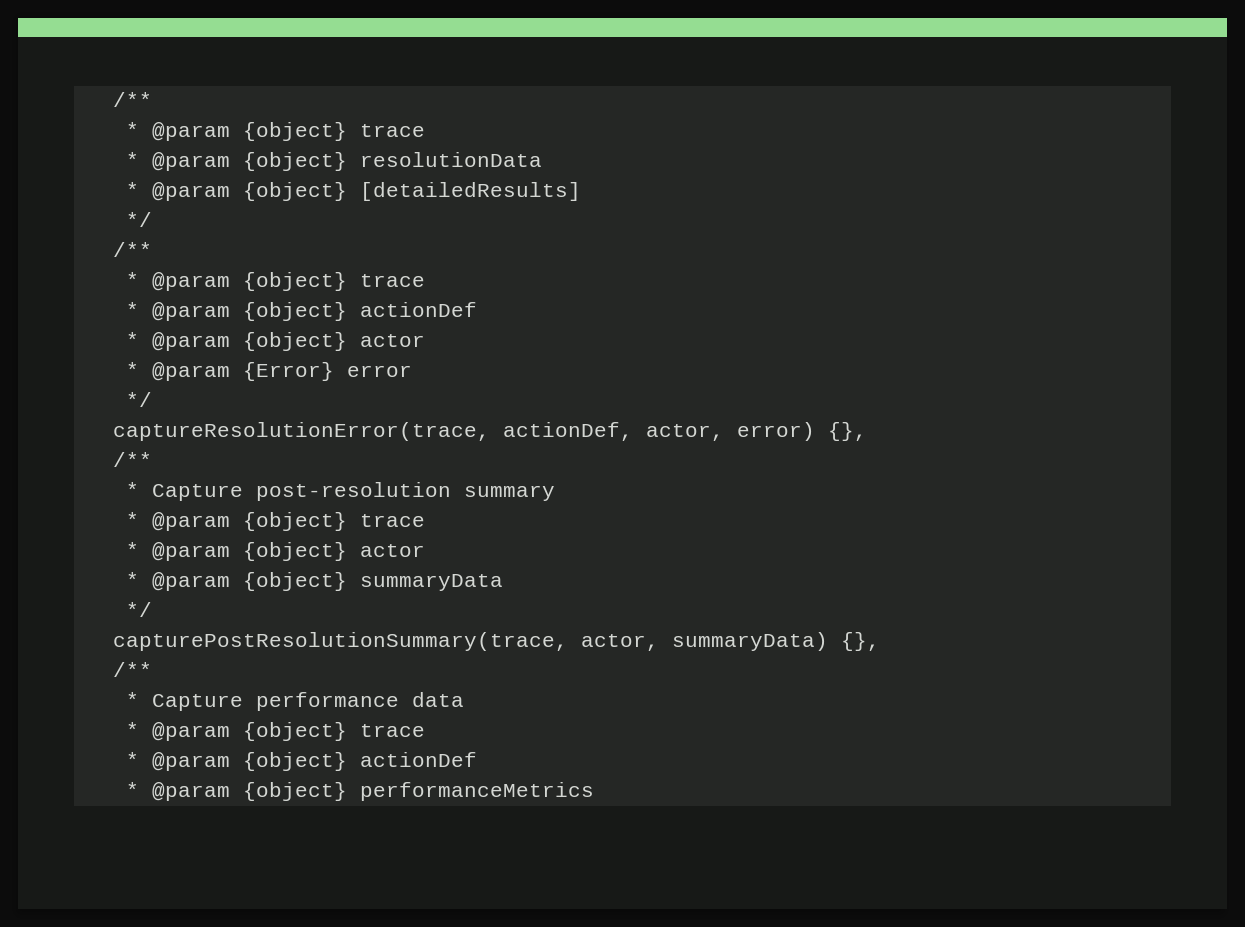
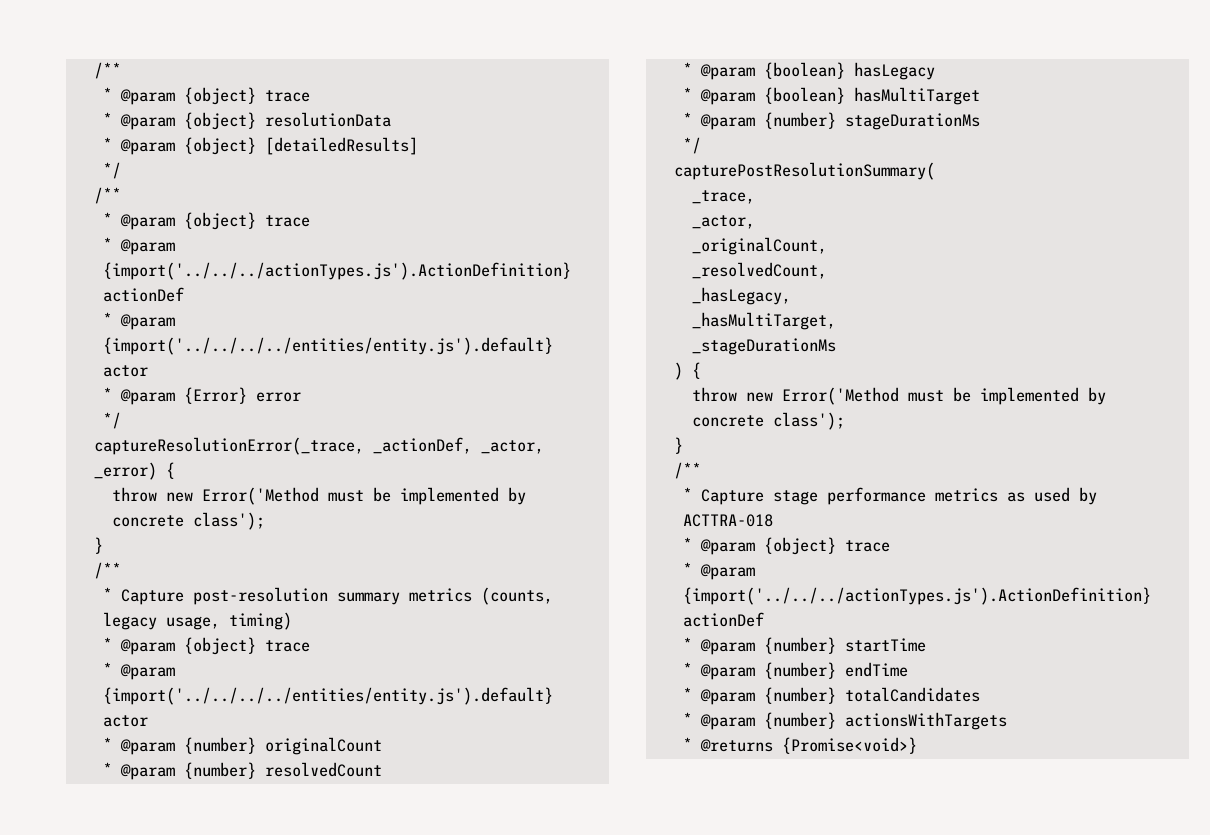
[242,302,477,321] [125,332,347,351] {object} actionDef // * @param {object} -> [102,262,571,280] [102,287,184,302] [102,312,175,330] [102,337,553,355] {import('../../../actionTypes.js').ActionDefinition} actionDef // * @param {import('../../../../entities/entity.js').default}
[112,422,867,441] captureResolutionError(trace, actionDef, actor, error) {}, -> [93,437,544,455] [93,462,175,480] [111,487,526,505] [111,512,265,530] [93,537,103,554] captureResolutionError(_trace, _actionDef, _actor, _error) { // throw new Error('Method must be implemented by concrete class'); // }
[125,512,425,531] [125,542,425,561] [125,572,503,591] [125,602,152,617] [112,632,880,651] [112,662,152,677] [125,692,464,711] [125,722,425,741] [125,752,477,771] [125,782,594,801] // * @param {object} trace // * @param {object} actor // * @param {object} summaryData // */ // capturePostResolutionSummary(trace, actor, summaryData) {}, // /** // * Capture performance data // * @param {object} trace // * @param {object} actionDef // * @param {object} performanceMetrics -> [408,587,553,605] [102,612,292,630] [102,637,310,655] [102,662,175,680] [102,687,553,705] [102,715,148,727] [102,737,382,755] [102,762,382,780] [682,62,935,80] [682,87,980,105] [682,112,980,130] [682,137,701,154] [673,162,935,180] [691,190,755,204] [691,215,755,229] [691,237,827,255] [691,262,827,279] [691,287,791,305] [691,312,836,330] [691,338,836,355] [673,362,701,380] [691,387,1106,405] [691,412,845,430] [673,437,683,454] [673,462,701,479] [682,487,1097,505] [682,514,773,527] [682,537,890,555] [682,562,755,580] [682,587,1151,605] [682,612,764,627] [682,637,926,655] [682,662,908,680] [682,687,980,705] [682,712,1007,730] [682,737,917,754] metrics (counts, legacy usage, timing) // * @param {object} trace // * @param {import('../../../../entities/entity.js').default} actor // * @param {number} originalCount // * @param {number} resolvedCount // * @param {boolean} hasLegacy // * @param {boolean} hasMultiTarget // * @param {number} stageDurationMs // */ // capturePostResolutionSummary( // _trace, // _actor, // _originalCount, // _resolvedCount, // _hasLegacy, // _hasMultiTarget, // _stageDurationMs // ) { // throw new Error('Method must be implemented by concrete class'); // } // /** // * Capture stage performance metrics as used by ACTTRA-018 // * @param {object} trace // * @param {import('../../../actionTypes.js').ActionDefinition} actionDef // * @param {number} startTime // * @param {number} endTime // * @param {number} totalCandidates // * @param {number} actionsWithTargets // * @returns {Promise<void>}

